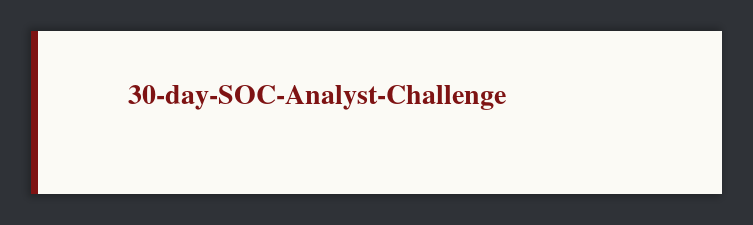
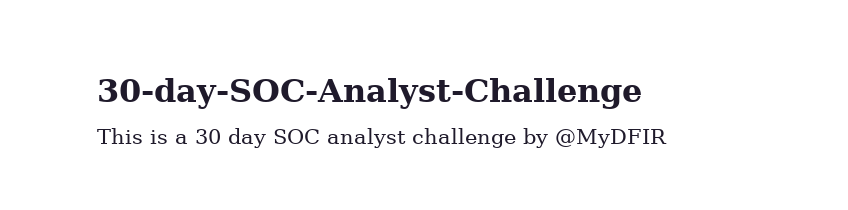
(506, 97) none -> [97,128,667,148] // This is a 30 day SOC analyst challenge by @MyDFIR

